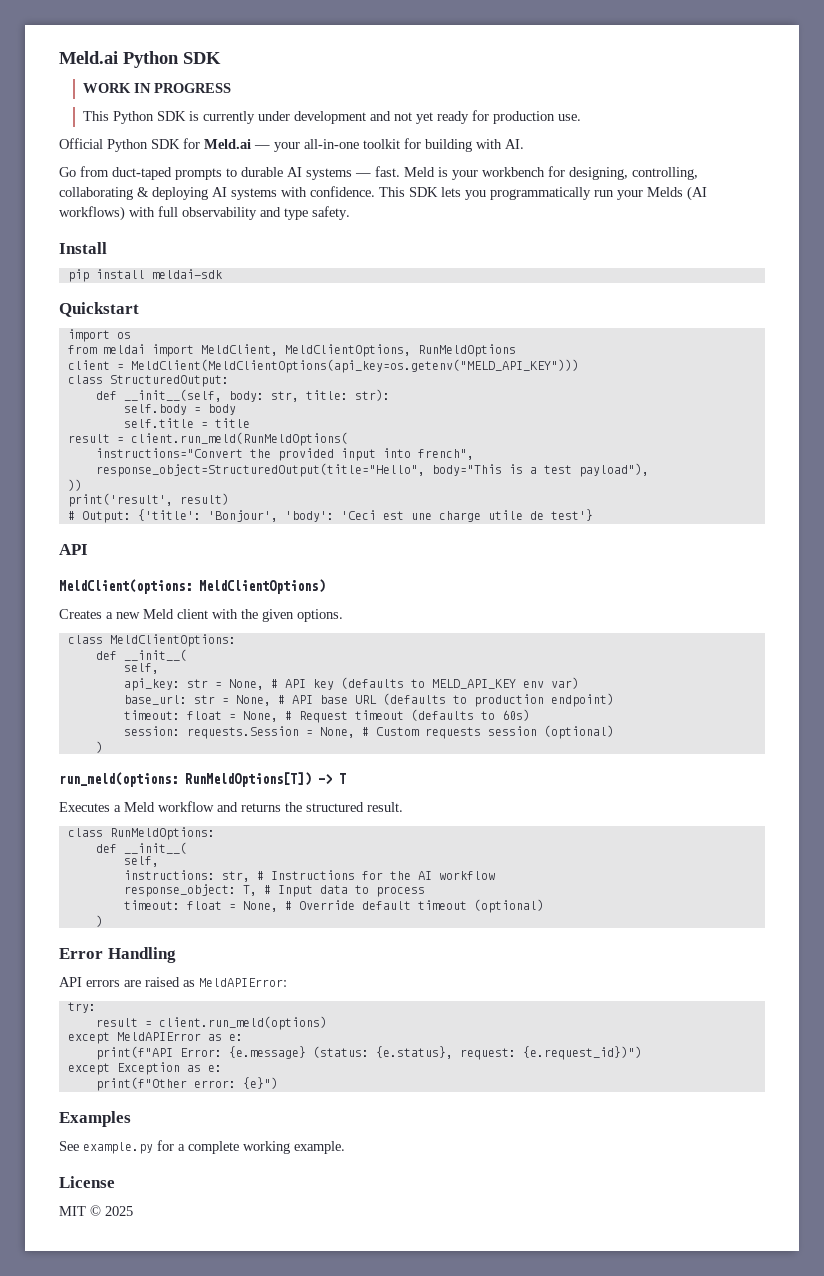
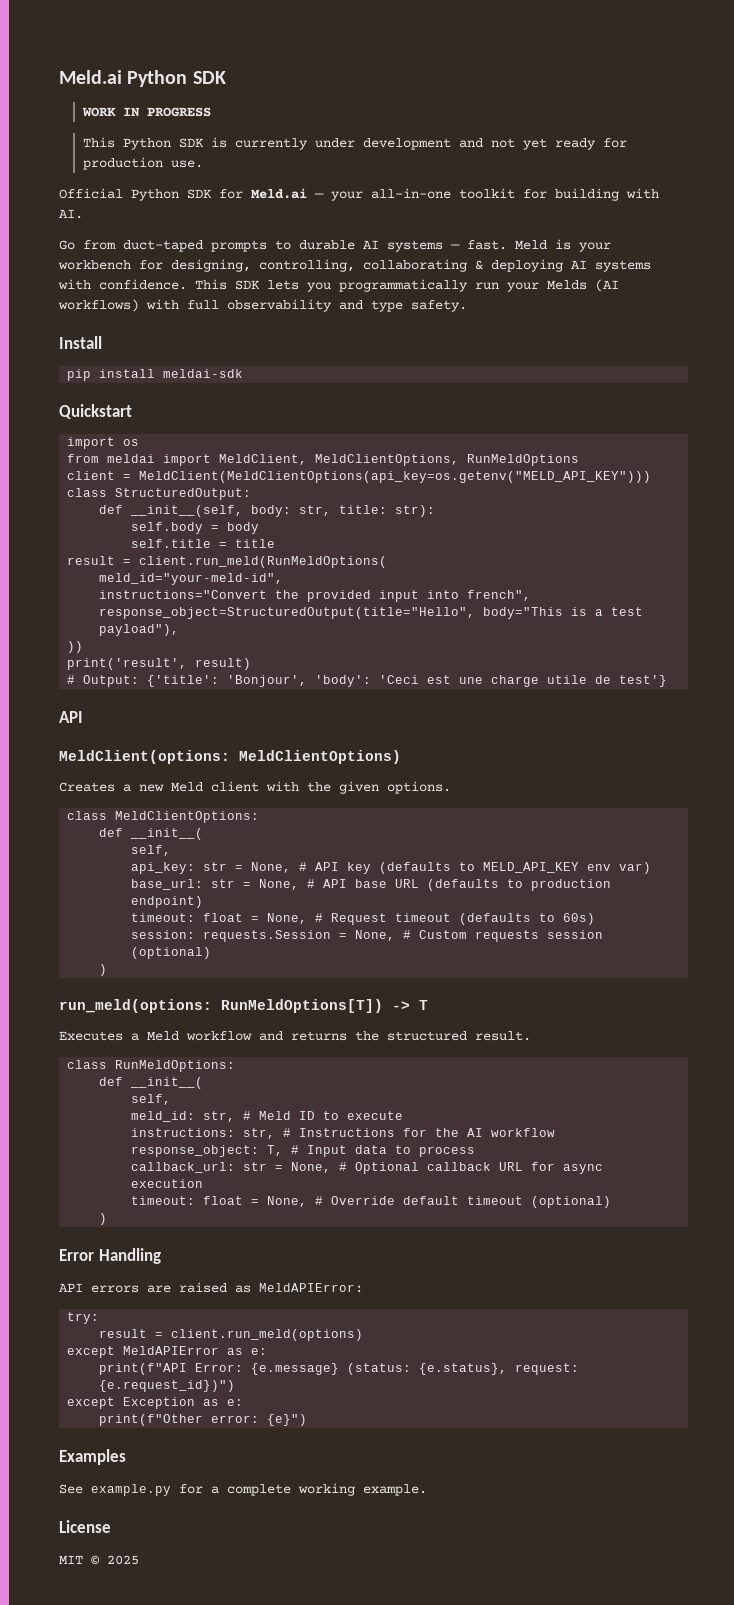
(348, 439) none -> [99,573,284,585] // meld_id="your-meld-id",
(159, 861) none -> [131,1111,404,1122] // meld_id: str, # Meld ID to execute
(425, 891) none -> [131,1162,604,1174] [131,1179,204,1188] // callback_url: str = None, # Optional callback URL for async execution

